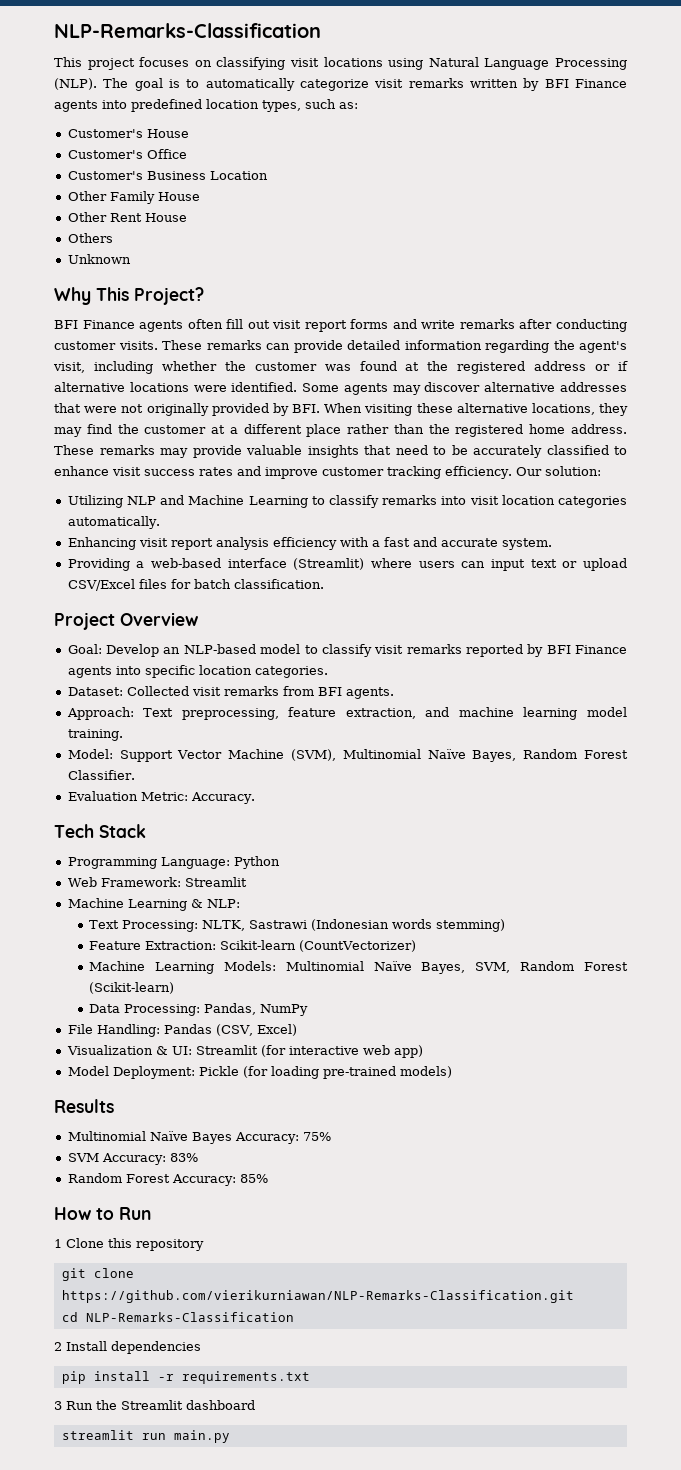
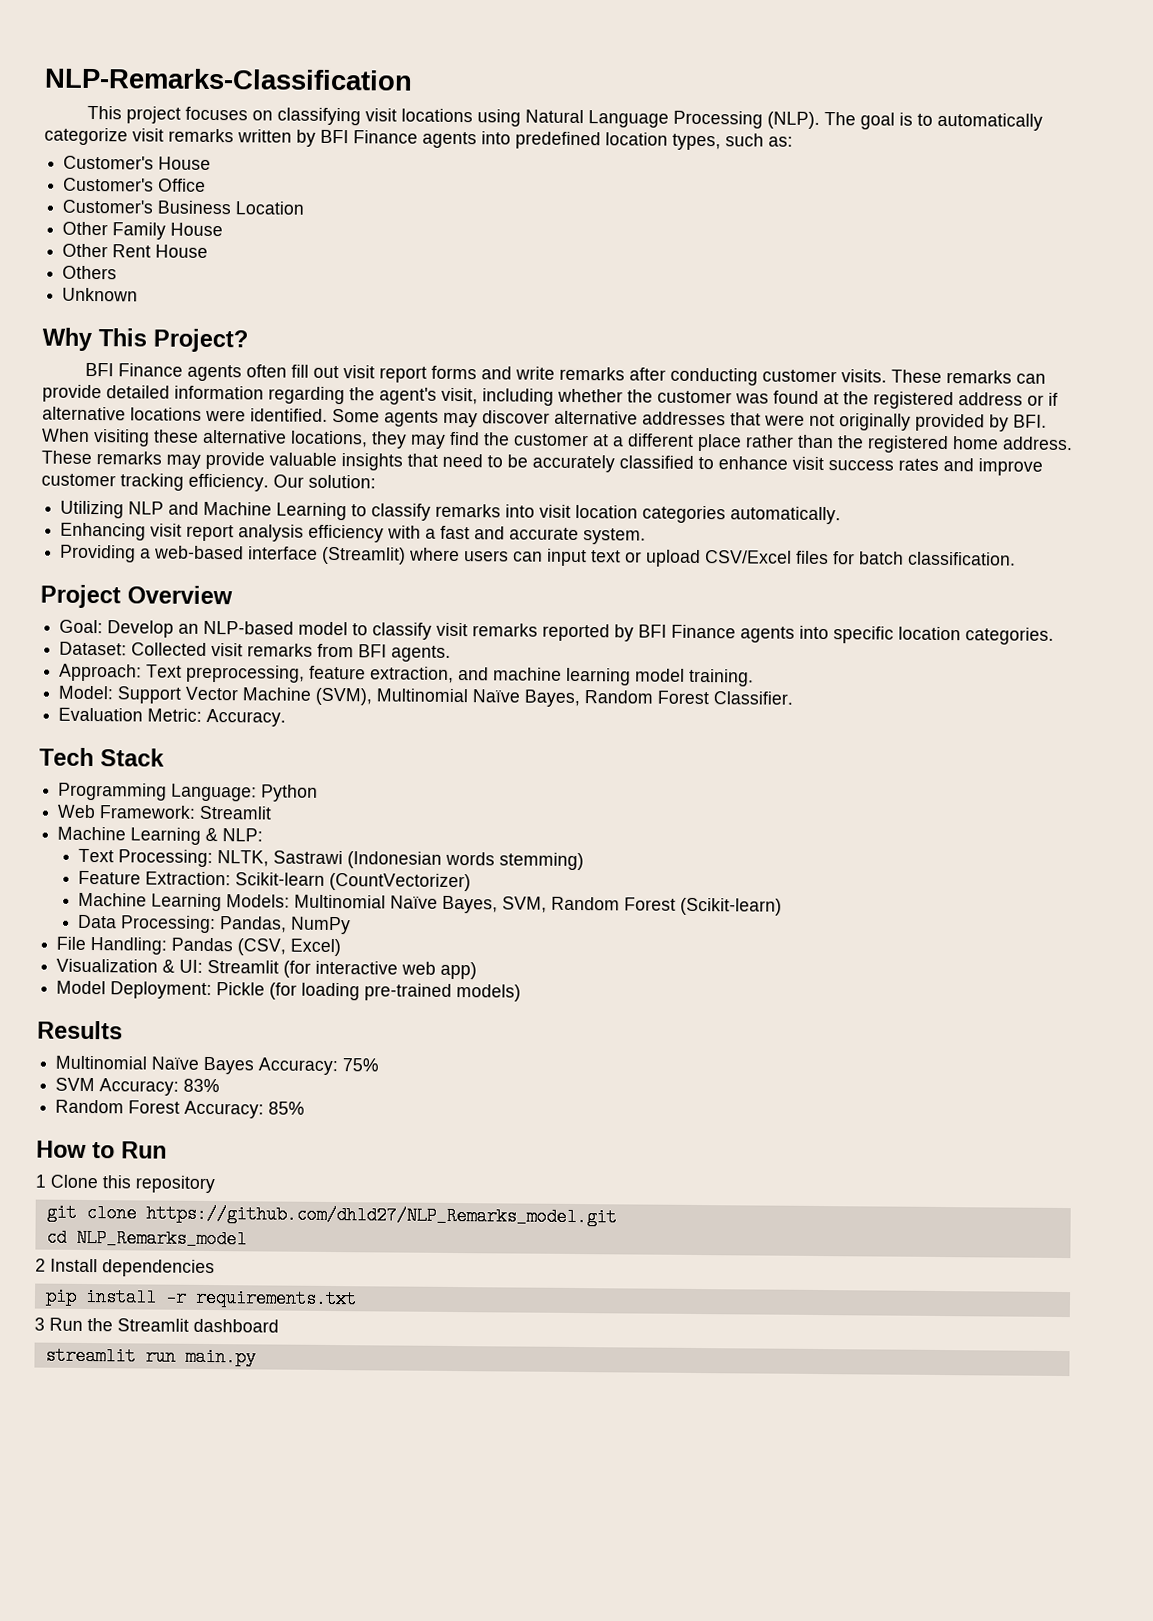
[61,1290,574,1303] https://github.com/vierikurniawan/NLP-Remarks-Classification.git -> [145,1204,617,1227] https://github.com/dhld27/NLP_Remarks_model.git
[85,1312,294,1322] NLP-Remarks-Classification -> [75,1228,247,1249] NLP_Remarks_model

